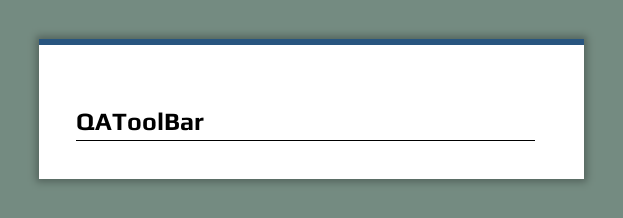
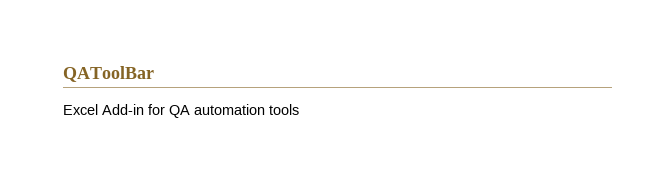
(204, 121) none -> [63,104,299,118] // Excel Add-in for QA automation tools

